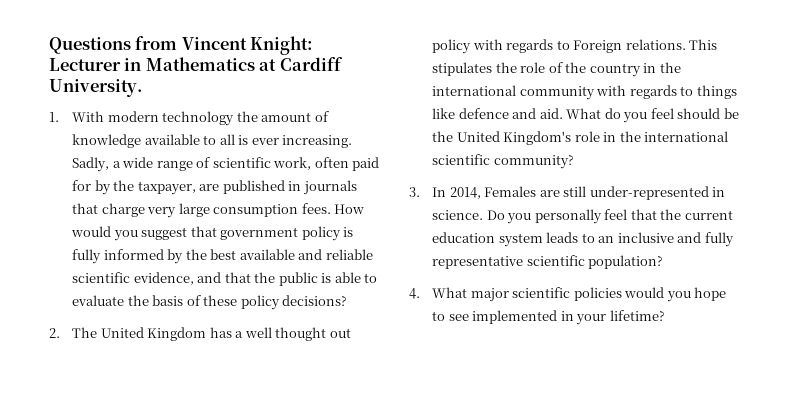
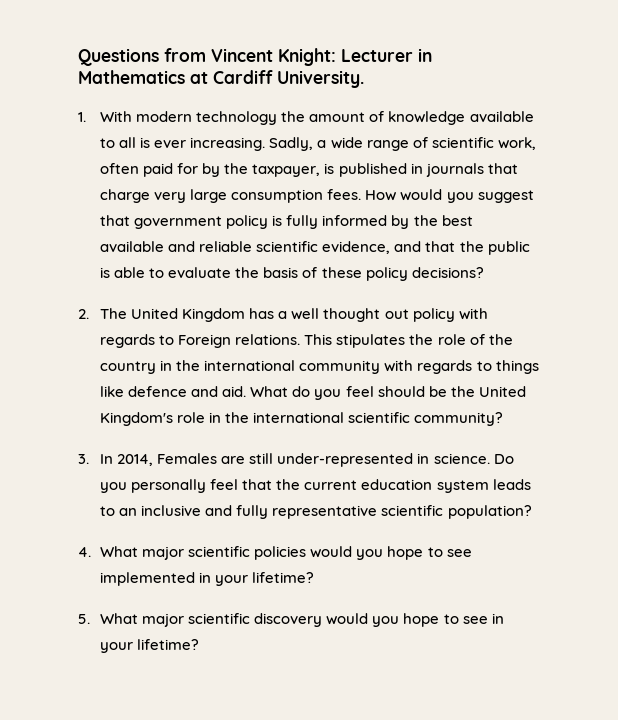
[199,184,220,191] are -> [324,163,335,174] is
(665, 315) none -> [78,613,504,627] [100,639,200,653] // 5. What major scientific discovery would you hope to see in your lifetime?

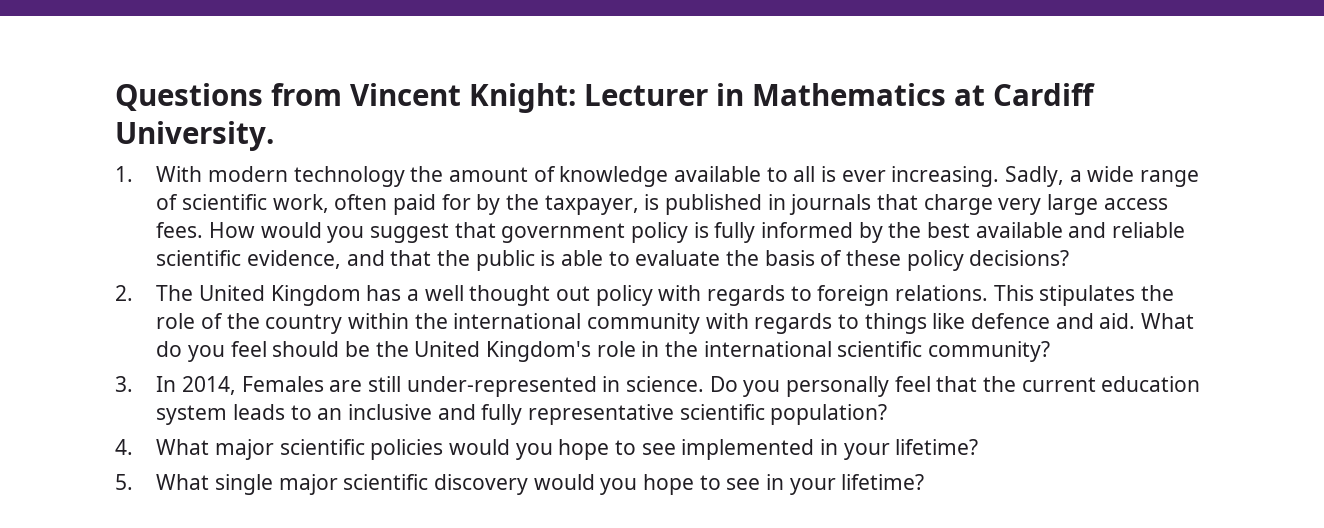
[231,189,324,203] consumption -> [1103,198,1168,210] access
[178,334,232,348] Foreign -> [817,285,890,306] foreign
[160,360,173,371] in -> [347,313,409,329] within
(139, 618) none -> [214,474,273,495] single

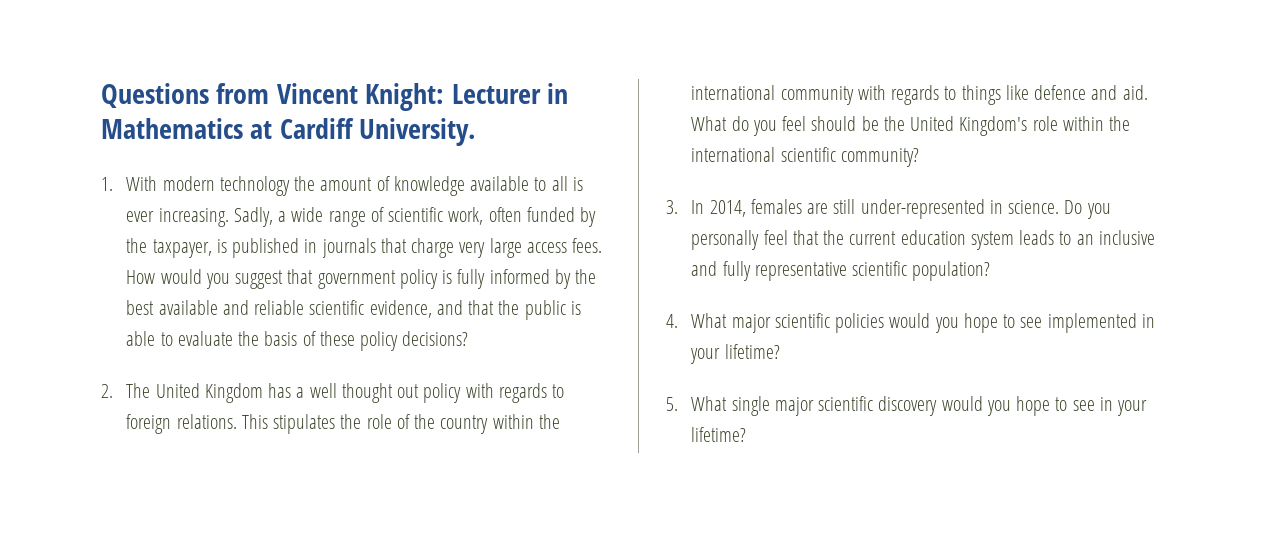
[392,194,471,215] paid for -> [526,207,575,222] funded
[641,341,660,357] in -> [1063,116,1105,131] within
[241,376,324,392] Females -> [750,199,802,214] females

